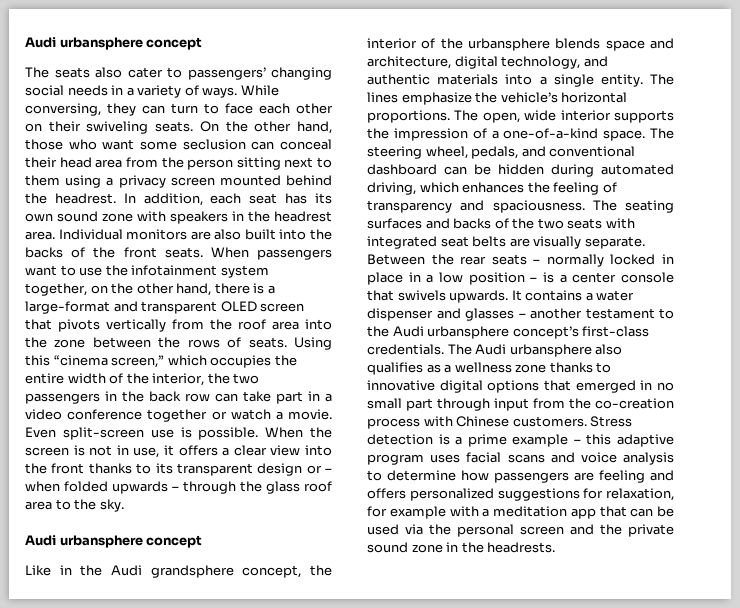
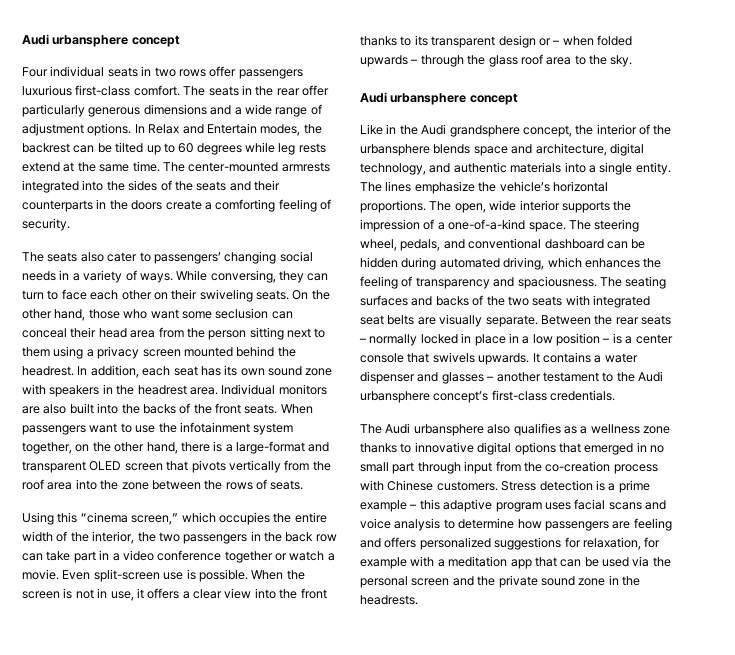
[25,37,203,50] Audi urbansphere concept -> [22,34,180,47] [22,66,303,79] [22,85,329,96] [22,104,322,117] [22,123,322,136] [22,142,326,155] [22,161,330,172] [22,180,280,193] [22,199,331,212] [22,218,70,231] Audi urbansphere concept // Four individual seats in two rows offer passengers luxurious first-class comfort. The seats in the rear offer particularly generous dimensions and a wide range of adjustment options. In Relax and Entertain modes, the backrest can be tilted up to 60 degrees while leg rests extend at the same time. The center-mounted armrests integrated into the sides of the seats and their counterparts in the doors create a comforting feeling of security.
(287, 342) none -> (304, 485) //
(444, 349) none -> (616, 395) //

